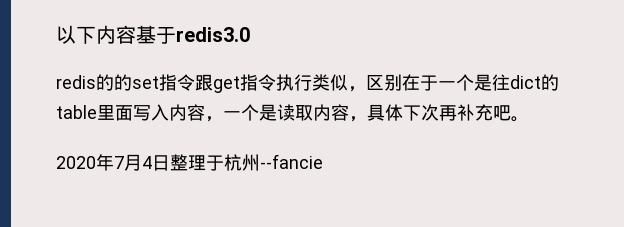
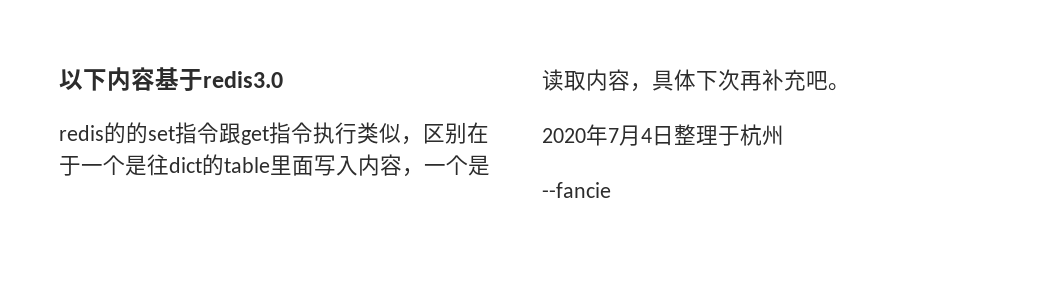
(260, 162) none -> (784, 135) //

